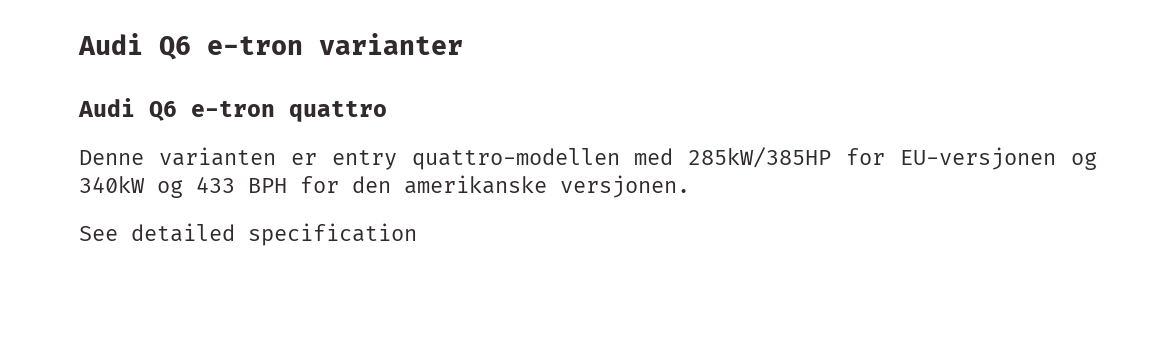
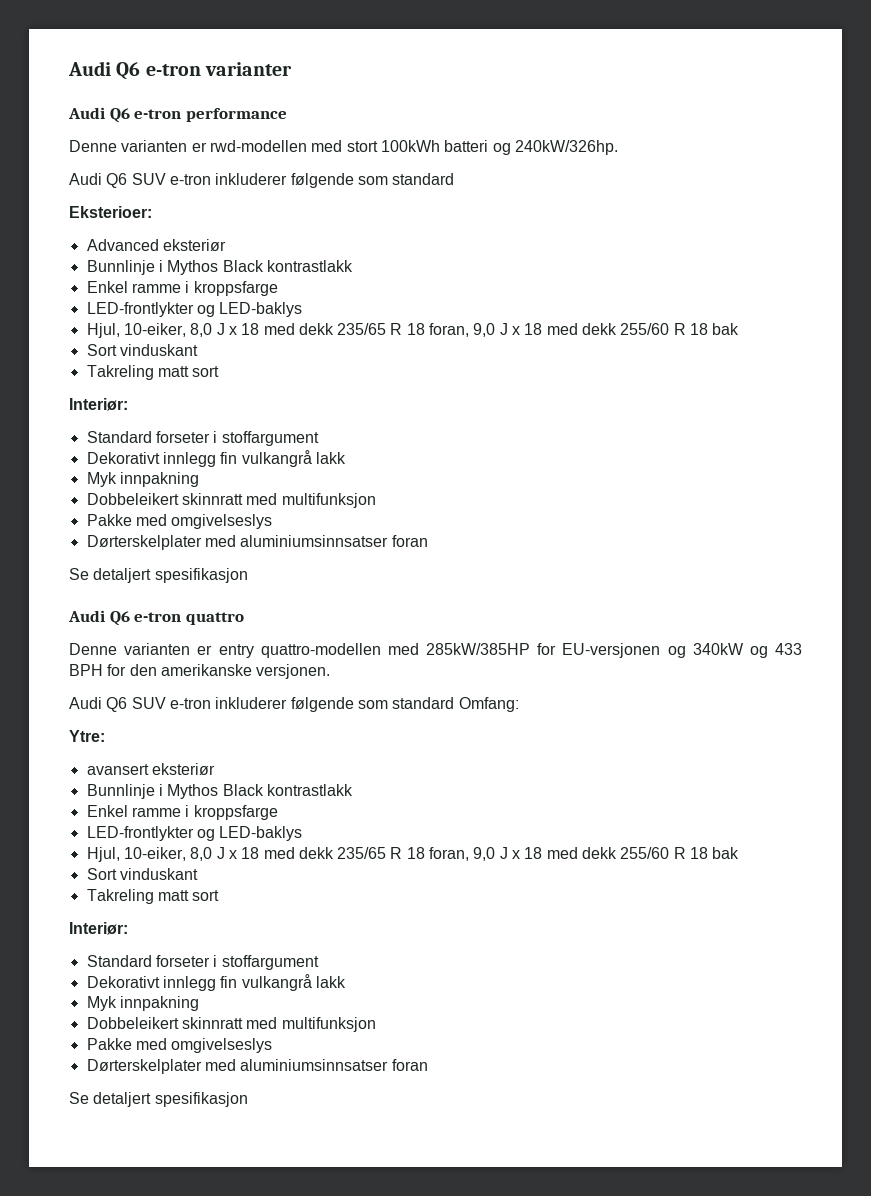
(463, 44) none -> [68,107,287,123] [69,140,618,155] [69,173,455,188] [69,206,152,218] [86,239,226,251] [86,260,353,275] [86,281,278,296] [86,302,303,317] [86,323,740,338] [86,344,198,356] [86,365,220,380] [69,398,128,411] [86,431,319,446] [86,450,346,467] [86,472,199,487] [86,493,376,508] [86,514,273,529] [86,535,428,550] [69,568,248,583] // Audi Q6 e-tron performance // Denne varianten er rwd-modellen med stort 100kWh batteri og 240kW/326hp. // Audi Q6 SUV e-tron inkluderer følgende som standard // Eksterioer: // Advanced eksteriør // Bunnlinje i Mythos Black kontrastlakk // Enkel ramme i kroppsfarge // LED-frontlykter og LED-baklys // Hjul, 10-eiker, 8,0 J x 18 med dekk 235/65 R 18 foran, 9,0 J x 18 med dekk 255/60 R 18 bak // Sort vinduskant // Takreling matt sort // Interiør: // Standard forseter i stoffargument // Dekorativt innlegg fin vulkangrå lakk // Myk innpakning // Dobbeleikert skinnratt med multifunksjon // Pakke med omgivelseslys // Dørterskelplater med aluminiumsinnsatser foran // Se detaljert spesifikasjon
[79,223,417,246] See detailed specification -> [69,697,519,712] [69,730,105,742] [86,763,215,775] [86,784,353,799] [86,805,278,820] [86,826,303,841] [86,847,740,862] [86,868,198,880] [86,889,220,904] [69,922,128,935] [86,955,319,970] [86,974,346,991] [86,996,199,1011] [86,1017,376,1032] [86,1038,273,1053] [86,1059,428,1074] [69,1092,248,1107] Audi Q6 SUV e-tron inkluderer følgende som standard Omfang: // Ytre: // avansert eksteriør // Bunnlinje i Mythos Black kontrastlakk // Enkel ramme i kroppsfarge // LED-frontlykter og LED-baklys // Hjul, 10-eiker, 8,0 J x 18 med dekk 235/65 R 18 foran, 9,0 J x 18 med dekk 255/60 R 18 bak // Sort vinduskant // Takreling matt sort // Interiør: // Standard forseter i stoffargument // Dekorativt innlegg fin vulkangrå lakk // Myk innpakning // Dobbeleikert skinnratt med multifunksjon // Pakke med omgivelseslys // Dørterskelplater med aluminiumsinnsatser foran // Se detaljert spesifikasjon

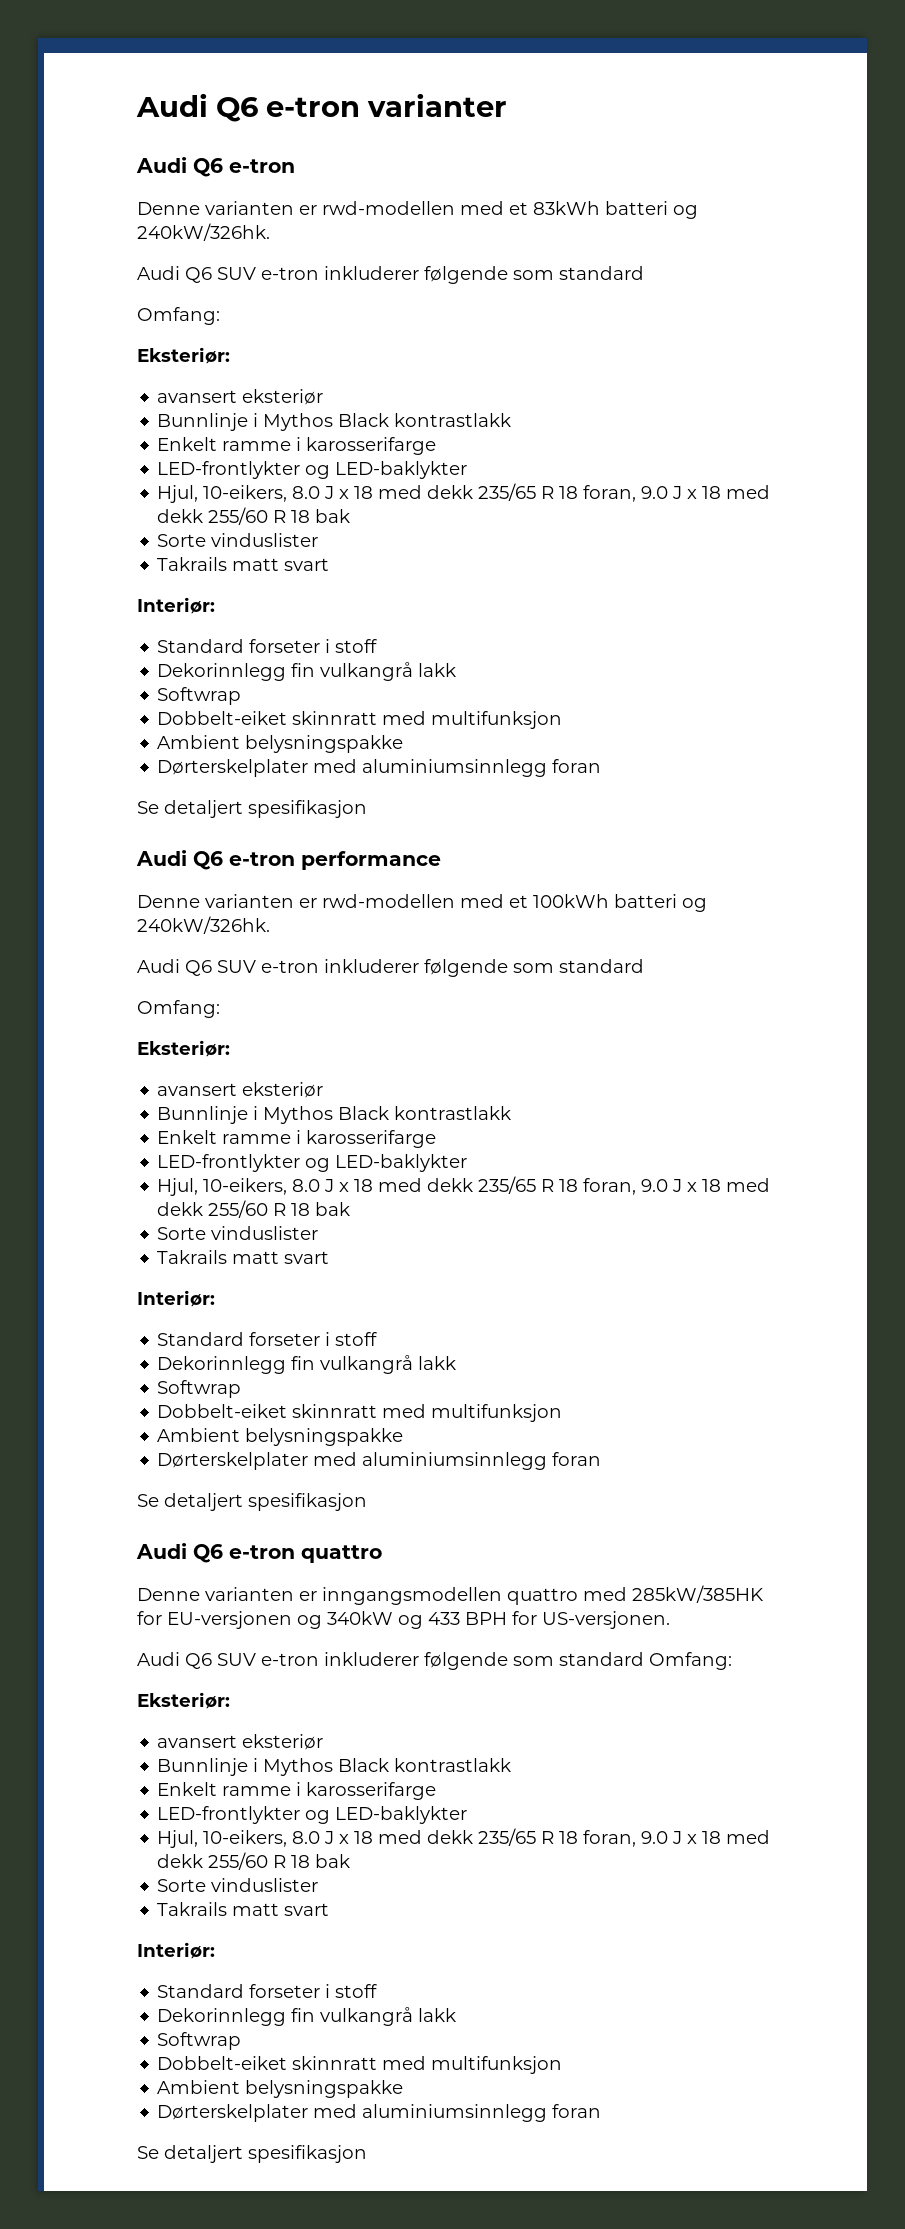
(182, 114) none -> [137,201,698,219] [137,223,270,241] [137,266,644,284] [137,307,220,325] [137,347,230,364] [157,389,324,405] [157,413,512,431] [157,437,437,455] [157,461,468,479] [157,483,771,503] [157,507,351,525] [157,533,319,547] [157,557,330,571] [137,597,215,614] [157,639,378,653] [157,662,457,681] [157,687,242,705] [157,711,563,729] [157,735,404,753] [157,759,602,777] [137,800,367,818] [136,850,295,870] // Denne varianten er rwd-modellen med et 83kWh batteri og 240kW/326hk. // Audi Q6 SUV e-tron inkluderer følgende som standard // Omfang: // Eksteriør: // avansert eksteriør // Bunnlinje i Mythos Black kontrastlakk // Enkelt ramme i karosserifarge // LED-frontlykter og LED-baklykter // Hjul, 10-eikers, 8.0 J x 18 med dekk 235/65 R 18 foran, 9.0 J x 18 med dekk 255/60 R 18 bak // Sorte vinduslister // Takrails matt svart // Interiør: // Standard forseter i stoff // Dekorinnlegg fin vulkangrå lakk // Softwrap // Dobbelt-eiket skinnratt med multifunksjon // Ambient belysningspakke // Dørterskelplater med aluminiumsinnlegg foran // Se detaljert spesifikasjon // Audi Q6 e-tron
[346,141,378,152] stort -> [509,895,528,908] et
[514,140,618,155] [69,173,455,188] [69,206,152,218] [86,239,226,251] [86,260,353,275] [86,281,278,296] [86,302,303,317] [86,323,740,338] [86,344,198,356] [86,365,220,380] [69,398,128,411] [86,431,319,446] [86,450,346,467] [86,472,199,487] [86,493,376,508] [86,514,273,529] [86,535,389,550] 240kW/326hp. // Audi Q6 SUV e-tron inkluderer følgende som standard // Eksterioer: // Advanced eksteriør // Bunnlinje i Mythos Black kontrastlakk // Enkel ramme i kroppsfarge // LED-frontlykter og LED-baklys // Hjul, 10-eiker, 8,0 J x 18 med dekk 235/65 R 18 foran, 9,0 J x 18 med dekk 255/60 R 18 bak // Sort vinduskant // Takreling matt sort // Interiør: // Standard forseter i stoffargument // Dekorativt innlegg fin vulkangrå lakk // Myk innpakning // Dobbeleikert skinnratt med multifunksjon // Pakke med omgivelseslys // Dørterskelplater med aluminiumsinnsatser -> [137,916,270,934] [137,959,644,977] [137,1000,220,1018] [137,1040,230,1057] [157,1082,324,1098] [157,1106,512,1124] [157,1130,437,1148] [157,1154,468,1172] [157,1176,771,1196] [157,1200,351,1218] [157,1226,319,1240] [157,1250,330,1264] [137,1290,215,1307] [157,1332,378,1346] [157,1355,457,1374] [157,1380,242,1398] [157,1404,563,1422] [157,1428,404,1446] [157,1452,548,1470] 240kW/326hk. // Audi Q6 SUV e-tron inkluderer følgende som standard // Omfang: // Eksteriør: // avansert eksteriør // Bunnlinje i Mythos Black kontrastlakk // Enkelt ramme i karosserifarge // LED-frontlykter og LED-baklykter // Hjul, 10-eikers, 8.0 J x 18 med dekk 235/65 R 18 foran, 9.0 J x 18 med dekk 255/60 R 18 bak // Sorte vinduslister // Takrails matt svart // Interiør: // Standard forseter i stoff // Dekorinnlegg fin vulkangrå lakk // Softwrap // Dobbelt-eiket skinnratt med multifunksjon // Ambient belysningspakke // Dørterskelplater med aluminiumsinnlegg
[218,643,531,658] entry quattro-modellen med 285kW/385HP -> [322,1585,764,1605] inngangsmodellen quattro med 285kW/385HK
[129,664,331,679] den amerikanske versjonen. -> [542,1611,670,1629] US-versjonen.
[69,730,105,742] [86,763,215,775] [86,784,353,799] [86,805,278,820] [86,826,303,841] [86,847,740,862] [86,868,198,880] [86,889,220,904] [69,922,128,935] [86,955,319,970] [86,974,346,991] [86,996,199,1011] [86,1017,376,1032] [86,1038,273,1053] [86,1059,389,1074] Ytre: // avansert eksteriør // Bunnlinje i Mythos Black kontrastlakk // Enkel ramme i kroppsfarge // LED-frontlykter og LED-baklys // Hjul, 10-eiker, 8,0 J x 18 med dekk 235/65 R 18 foran, 9,0 J x 18 med dekk 255/60 R 18 bak // Sort vinduskant // Takreling matt sort // Interiør: // Standard forseter i stoffargument // Dekorativt innlegg fin vulkangrå lakk // Myk innpakning // Dobbeleikert skinnratt med multifunksjon // Pakke med omgivelseslys // Dørterskelplater med aluminiumsinnsatser -> [137,1692,230,1709] [157,1734,324,1750] [157,1758,512,1776] [157,1782,437,1800] [157,1806,468,1824] [157,1828,771,1848] [157,1852,351,1870] [157,1878,319,1892] [157,1902,330,1916] [137,1942,215,1959] [157,1984,378,1998] [157,2007,457,2026] [157,2032,242,2050] [157,2056,563,2074] [157,2080,404,2098] [157,2104,548,2122] Eksteriør: // avansert eksteriør // Bunnlinje i Mythos Black kontrastlakk // Enkelt ramme i karosserifarge // LED-frontlykter og LED-baklykter // Hjul, 10-eikers, 8.0 J x 18 med dekk 235/65 R 18 foran, 9.0 J x 18 med dekk 255/60 R 18 bak // Sorte vinduslister // Takrails matt svart // Interiør: // Standard forseter i stoff // Dekorinnlegg fin vulkangrå lakk // Softwrap // Dobbelt-eiket skinnratt med multifunksjon // Ambient belysningspakke // Dørterskelplater med aluminiumsinnlegg

